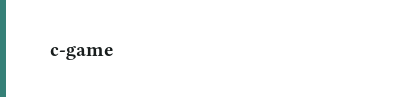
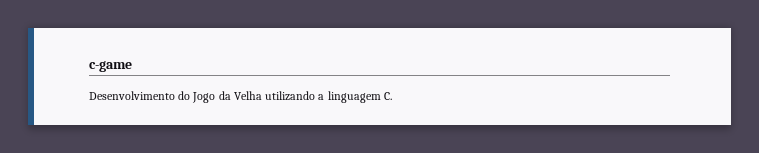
(114, 53) none -> [89,91,392,103] // Desenvolvimento do Jogo da Velha utilizando a linguagem C.

